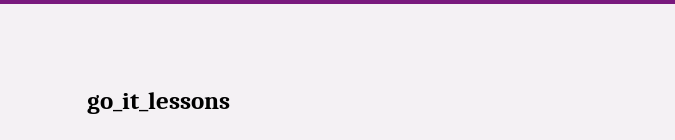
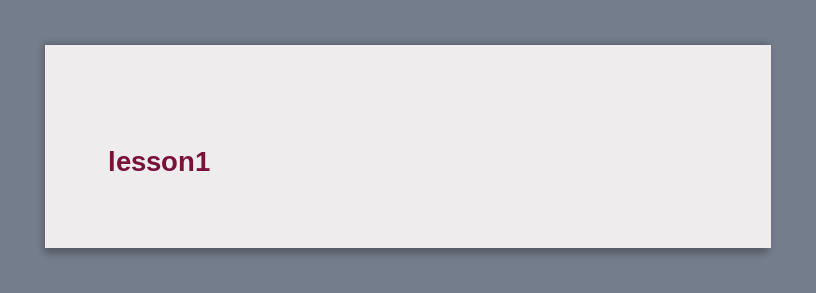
[87,92,230,114] go_it_lessons -> [108,151,210,171] lesson1

